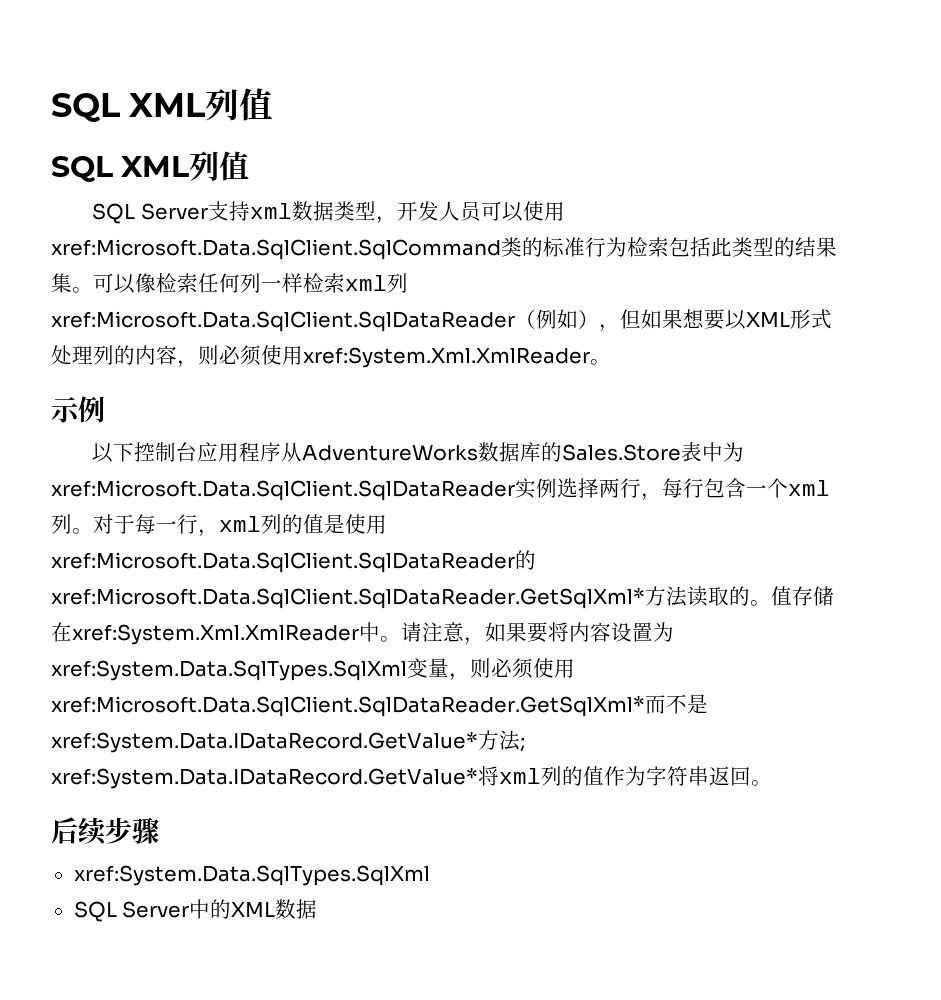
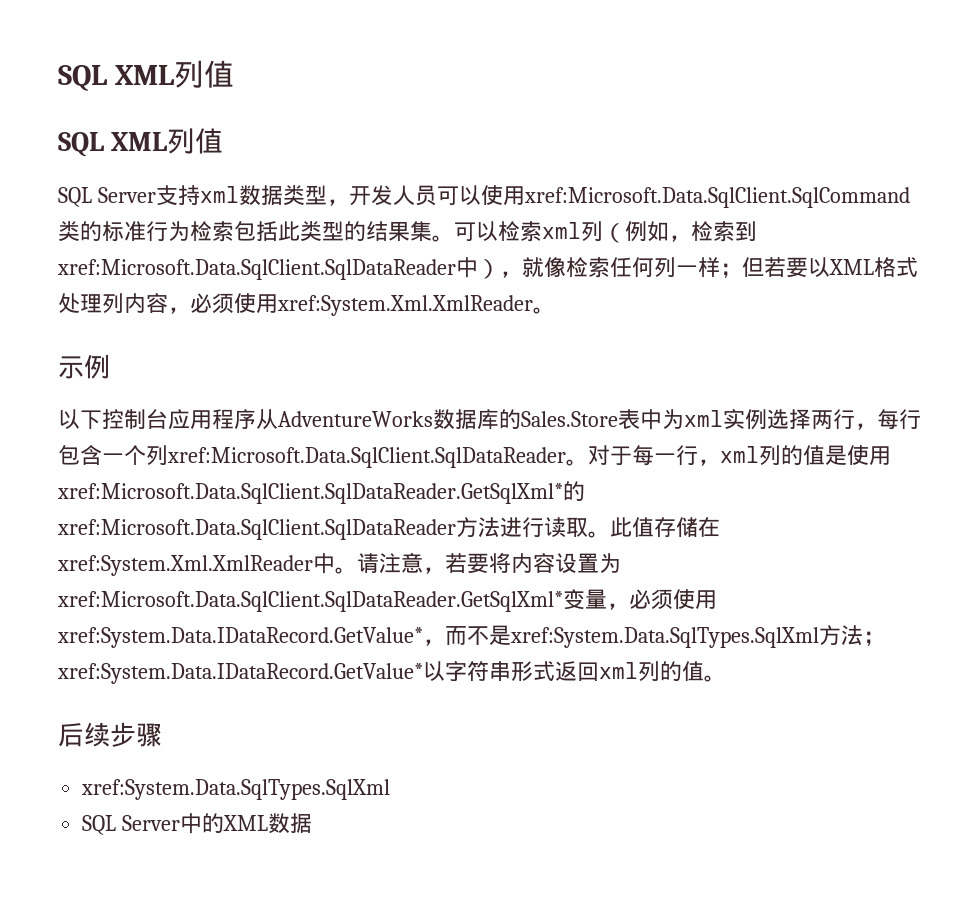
[135,273,408,293] [51,309,704,332] 像检索任何列一样检索xml列xref:Microsoft.Data.SqlClient.SqlDataReader（例如），但如果想 -> [498,221,757,243] [57,257,786,280] 检索xml列（例如，检索到xref:Microsoft.Data.SqlClient.SqlDataReader中），就像检索任何列一样；但若
[790,309,811,329] 形 -> [874,257,896,277] 格
[114,345,219,368] 的内容，则 -> [124,293,190,314] 内容，
[51,480,515,501] xref:Microsoft.Data.SqlClient.SqlDataReader -> [684,410,723,427] xml
[788,480,830,496] [51,514,72,534] xml列 -> [146,445,566,468] 列xref:Microsoft.Data.SqlClient.SqlDataReader
[51,550,536,573] [51,586,771,609] xref:Microsoft.Data.SqlClient.SqlDataReader的xref:Microsoft.Data.SqlClient.SqlDataReader.GetSqlXml*方法读取的。 -> [57,481,585,504] [57,517,632,540] xref:Microsoft.Data.SqlClient.SqlDataReader.GetSqlXml*的xref:Microsoft.Data.SqlClient.SqlDataReader方法进行读取。此
[485,622,527,642] 如果 -> [445,553,467,573] 若
[51,658,575,681] [51,694,708,717] [51,730,525,753] [51,766,751,789] xref:System.Data.SqlTypes.SqlXml变量，则必须使用xref:Microsoft.Data.SqlClient.SqlDataReader.GetSqlXml*而不是xref:System.Data.IDataRecord.GetValue*方法; xref:System.Data.IDataRecord.GetValue*将xml列的值作为字符串返回 -> [57,589,717,612] [57,625,885,648] [57,661,704,684] xref:Microsoft.Data.SqlClient.SqlDataReader.GetSqlXml*变量，必须使用xref:System.Data.IDataRecord.GetValue*，而不是xref:System.Data.SqlTypes.SqlXml方法；xref:System.Data.IDataRecord.GetValue*以字符串形式返回xml列的值

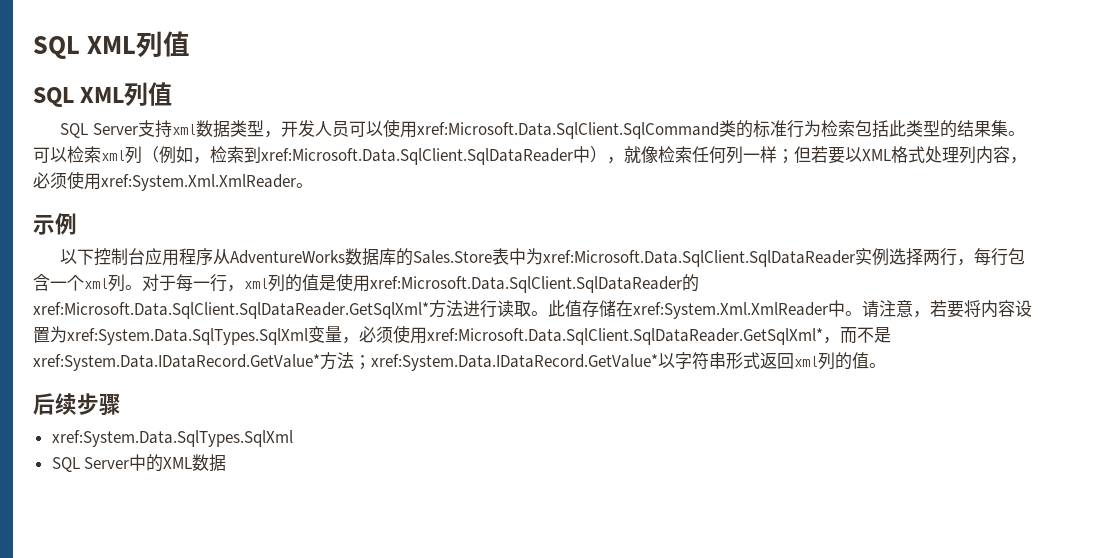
[684,410,723,427] xml -> [543,250,856,267] xref:Microsoft.Data.SqlClient.SqlDataReader
[146,445,566,468] 列xref:Microsoft.Data.SqlClient.SqlDataReader -> [84,274,125,292] xml列
[57,481,585,504] [57,519,456,540] xref:Microsoft.Data.SqlClient.SqlDataReader.GetSqlXml*的xref:Microsoft.Data.SqlClient.SqlDataReader -> [370,274,699,293] [33,302,429,319] xref:Microsoft.Data.SqlClient.SqlDataReader的xref:Microsoft.Data.SqlClient.SqlDataReader.GetSqlXml*
[57,591,563,612] xref:Microsoft.Data.SqlClient.SqlDataReader.GetSqlXml* -> [67,328,308,345] xref:System.Data.SqlTypes.SqlXml
[57,627,423,648] xref:System.Data.IDataRecord.GetValue* -> [427,328,823,345] xref:Microsoft.Data.SqlClient.SqlDataReader.GetSqlXml*
[510,627,819,648] xref:System.Data.SqlTypes.SqlXml -> [33,354,320,371] xref:System.Data.IDataRecord.GetValue*

